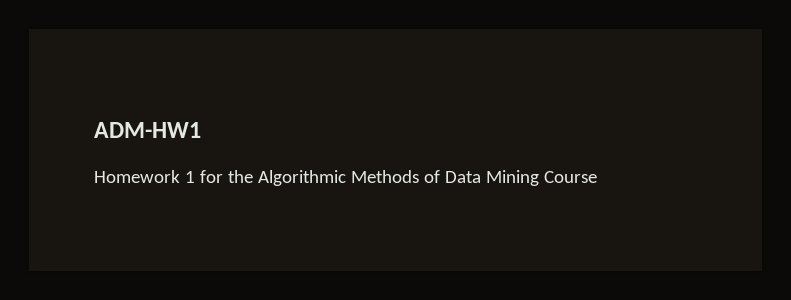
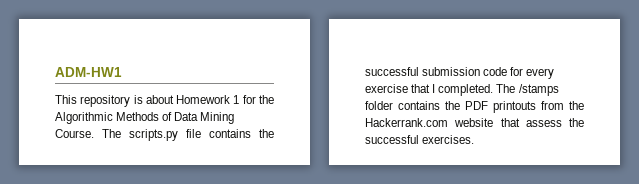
(201, 130) none -> [55,95,174,107] This repository is about
[543,171,597,183] Course -> [55,129,274,141] [365,67,555,79] [365,84,559,96] [365,101,584,113] [365,118,584,127] [365,135,475,144] Course. The scripts.py file contains the successful submission code for every exercise that I completed. The /stamps folder contains the PDF printouts from the Hackerrank.com website that assess the successful exercises.

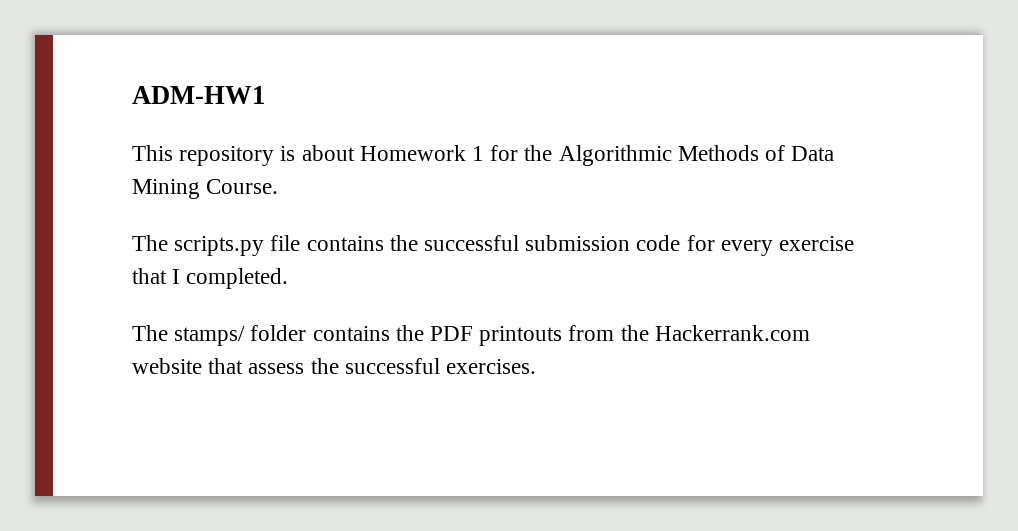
(94, 133) none -> (279, 186) //
[496,84,559,96] The /stamps -> [132,325,246,346] // The stamps/

